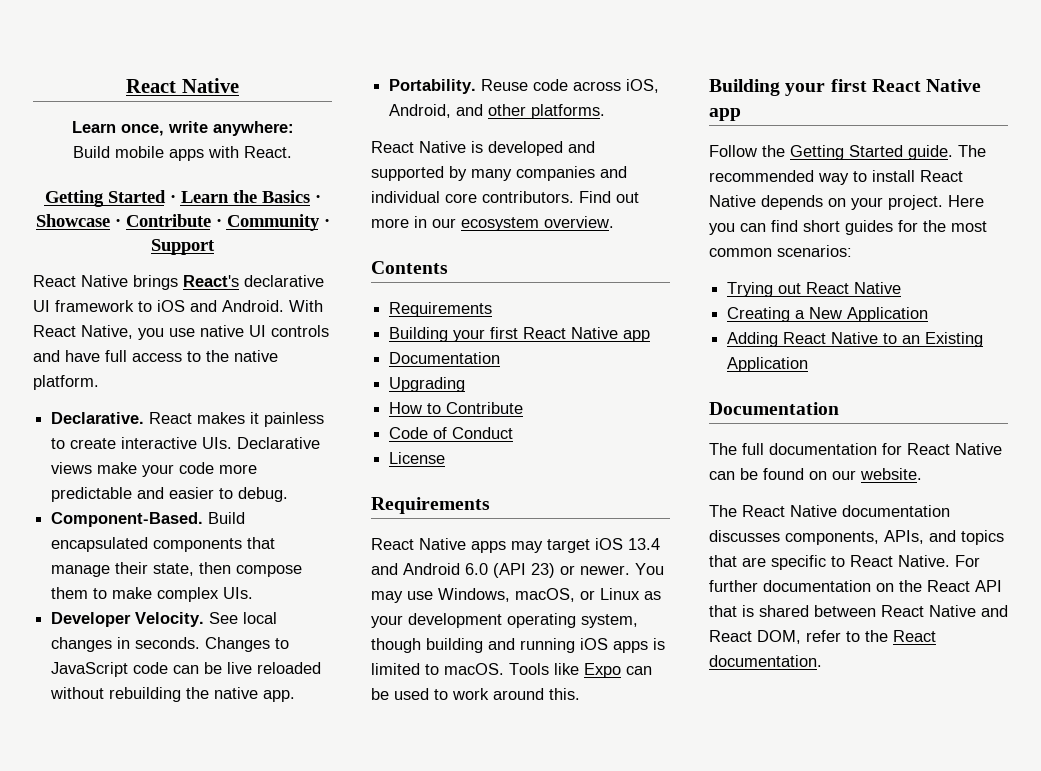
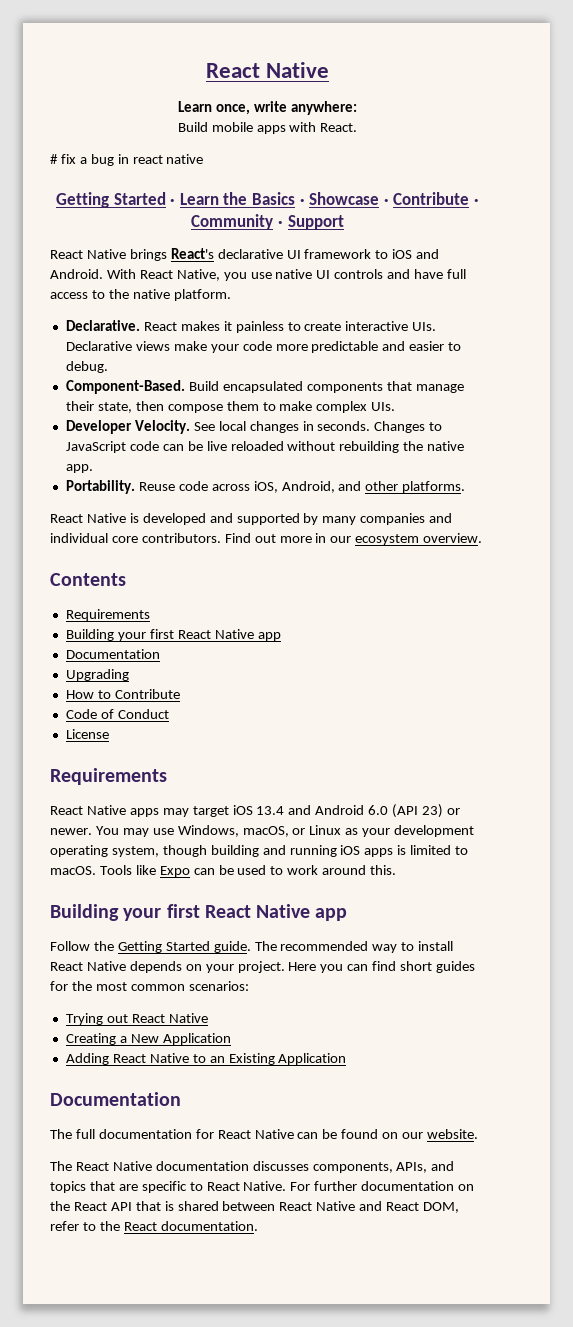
(292, 152) none -> [50,154,204,166] // # fix a bug in react native

